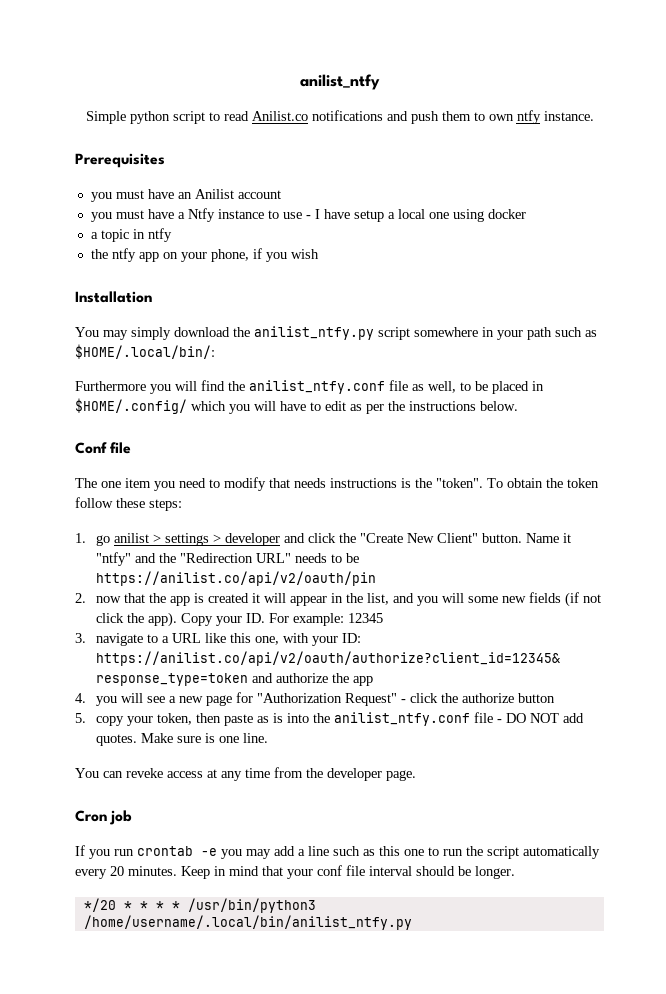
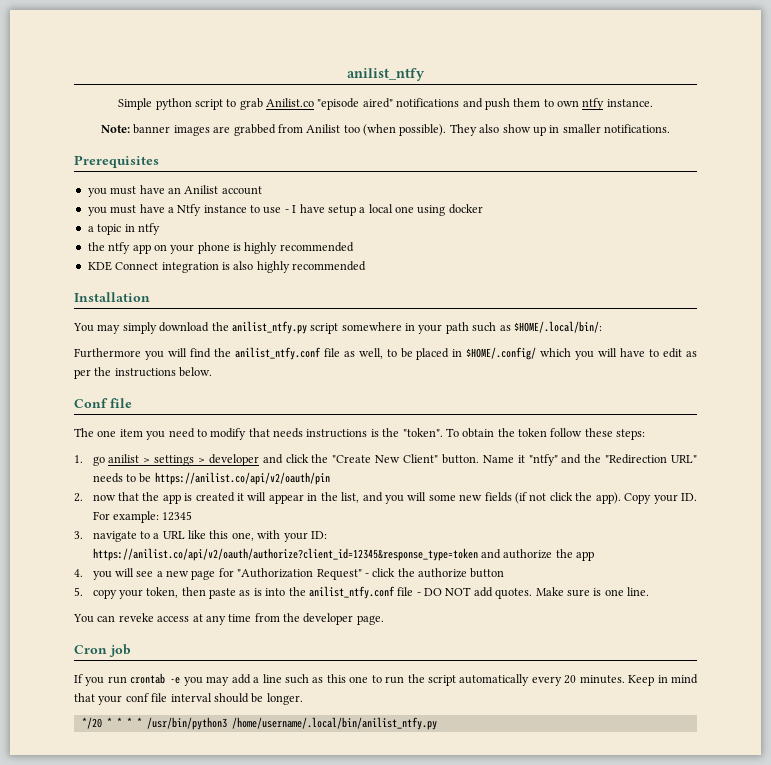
[223,111,308,121] read Anilist.co -> [239,98,393,110] grab Anilist.co "episode aired"
(594, 116) none -> [101,124,670,136] // Note: banner images are grabbed from Anilist too (when possible). They also show up in smaller notifications.
[210,248,319,262] phone, if you wish -> [197,242,354,254] [87,261,366,273] phone is highly recommended // KDE Connect integration is also highly recommended

